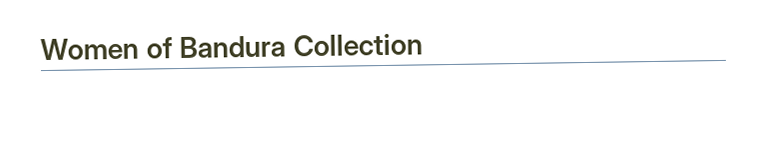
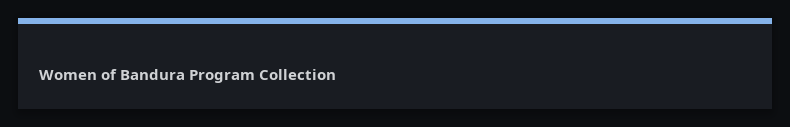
(287, 47) none -> [189,70,256,83] Program

